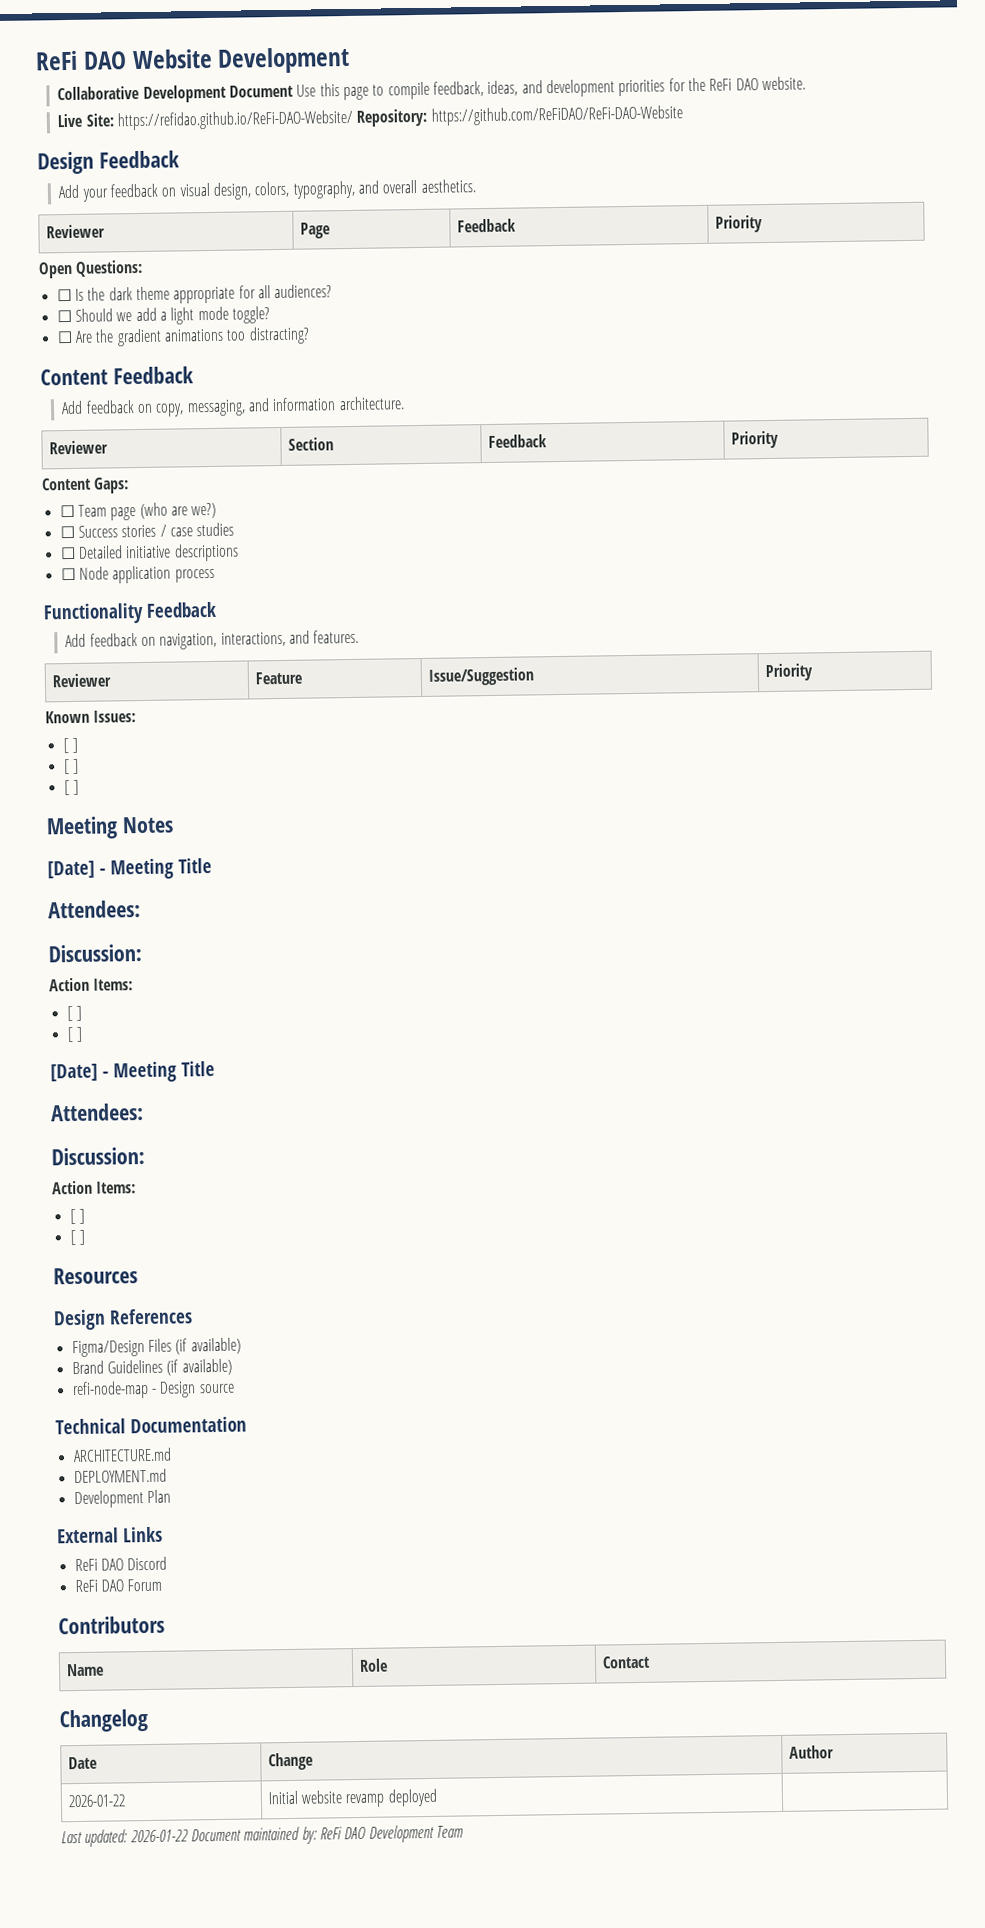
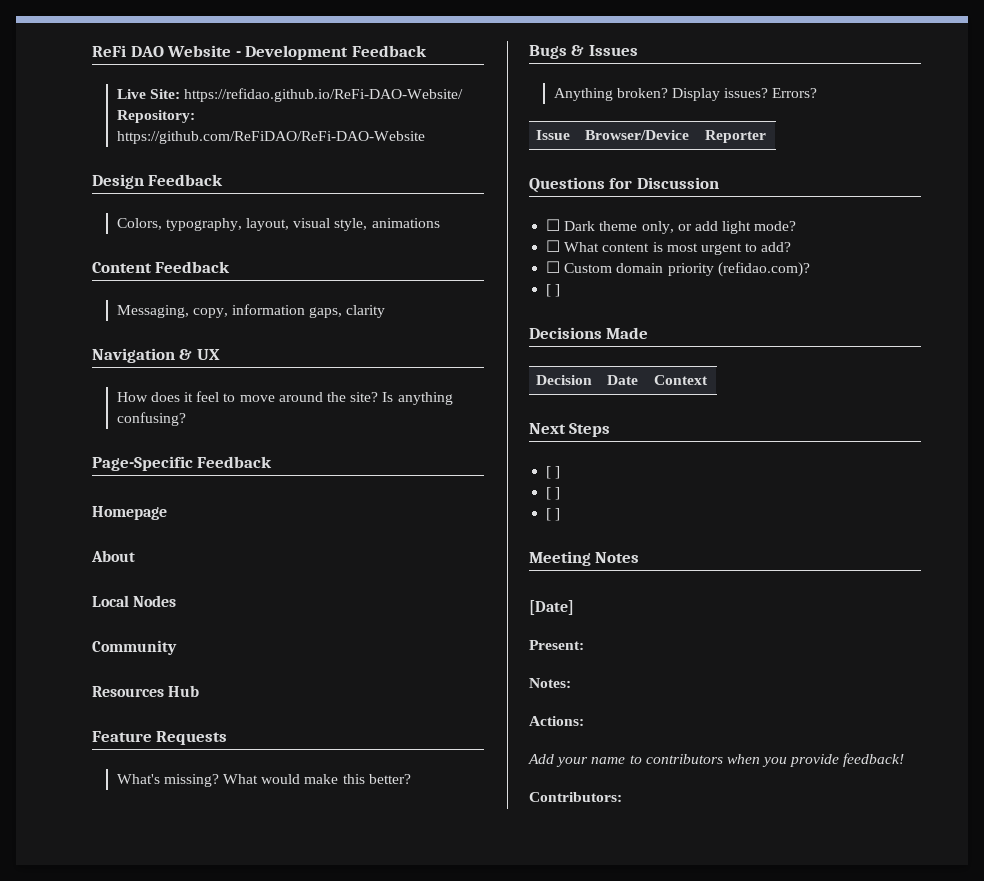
[217,46,351,74] [57,76,806,103] Development // Collaborative Development Document Use this page to compile feedback, ideas, and development priorities for the ReFi DAO website. -> [235,45,427,60] - Development Feedback
[58,179,476,202] [45,224,105,239] [299,222,330,239] [456,218,516,233] [714,215,763,233] [38,259,144,279] [56,284,333,304] [56,306,270,325] [56,328,162,347] Add your feedback on visual design, colors, typography, and overall aesthetics. // Reviewer | Page | Feedback | Priority // Open Questions: // ☐ Is the dark theme appropriate for all audiences? // ☐ Should we add a light mode toggle? // ☐ Are the gradient -> [116,218,368,231] Colors, typography, layout, visual style,
[226,326,310,345] too distracting? -> (440, 223) none
[61,396,405,417] [48,440,108,455] [287,437,334,451] [487,434,547,449] [730,430,779,449] [42,477,130,494] [59,502,217,521] [59,522,235,539] [59,543,239,562] [60,565,215,584] [43,601,217,625] [65,629,360,650] [51,673,111,688] [254,671,302,685] [427,667,535,686] [764,663,813,682] [45,710,137,724] Add feedback on copy, messaging, and information architecture. // Reviewer | Section | Feedback | Priority // Content Gaps: // ☐ Team page (who are we?) // ☐ Success stories / case studies // ☐ Detailed initiative descriptions // ☐ Node application process // Functionality Feedback // Add feedback on navigation, interactions, and features. // Reviewer | Feature | Issue/Suggestion | Priority // Known Issues: -> [116,304,386,318] [92,348,220,363] [116,391,453,405] [116,412,186,426] [92,456,273,471] [92,506,167,520] [91,550,135,562] [92,595,177,607] [92,640,177,655] [92,685,200,697] [92,731,228,745] [116,774,411,787] [529,45,638,59] [553,88,818,101] [536,130,571,140] [585,130,690,140] [705,130,767,143] [529,177,719,193] [546,219,797,234] [546,240,792,255] [546,261,810,277] [546,284,561,297] [529,327,649,339] [536,375,593,385] [607,375,639,385] [654,375,709,385] [529,423,611,437] Messaging, copy, information gaps, clarity // Navigation & UX // How does it feel to move around the site? Is anything confusing? // Page-Specific Feedback // Homepage // About // Local Nodes // Community // Resources Hub // Feature Requests // What's missing? What would make this better? // Bugs & Issues // Anything broken? Display issues? Errors? // Issue | Browser/Device | Reporter // Questions for Discussion // ☐ Dark theme only, or add light mode? // ☐ What content is most urgent to add? // ☐ Custom domain priority (refidao.com)? // [ ] // Decisions Made // Decision | Date | Context // Next Steps
[99,858,212,880] [48,900,141,919] [48,944,142,963] [49,977,134,992] [66,1005,82,1022] [66,1026,83,1043] [50,1060,215,1083] [50,1103,144,1122] [51,1146,145,1166] [52,1180,137,1195] [69,1208,85,1225] [69,1229,85,1246] [53,1267,138,1285] [53,1308,193,1331] [71,1337,241,1358] [71,1358,232,1376] [71,1380,235,1400] [55,1416,247,1435] [72,1447,172,1463] [73,1468,167,1484] [73,1489,171,1509] [57,1526,163,1544] [74,1556,168,1572] [74,1578,163,1593] [58,1615,165,1635] [65,1663,104,1677] [358,1658,388,1672] [601,1655,650,1669] [59,1709,148,1733] [67,1756,97,1770] [267,1752,313,1771] [788,1745,834,1759] [67,1794,126,1808] [267,1788,438,1808] [61,1824,464,1847] - Meeting Title // Attendees: // Discussion: // Action Items: // [ ] // [ ] // [Date] - Meeting Title // Attendees: // Discussion: // Action Items: // [ ] // [ ] // Resources // Design References // Figma/Design Files (if available) // Brand Guidelines (if available) // refi-node-map - Design source // Technical Documentation // ARCHITECTURE.md // DEPLOYMENT.md // Development Plan // External Links // ReFi DAO Discord // ReFi DAO Forum // Contributors // Name | Role | Contact // Changelog // Date | Change | Author // 2026-01-22 | Initial website revamp deployed | // Last updated: 2026-01-22 Document maintained by: ReFi DAO Development Team -> [529,640,584,650] [529,678,571,688] [529,716,584,726] [528,753,905,767] [529,792,622,802] // Present: // Notes: // Actions: // Add your name to contributors when you provide feedback! // Contributors:

